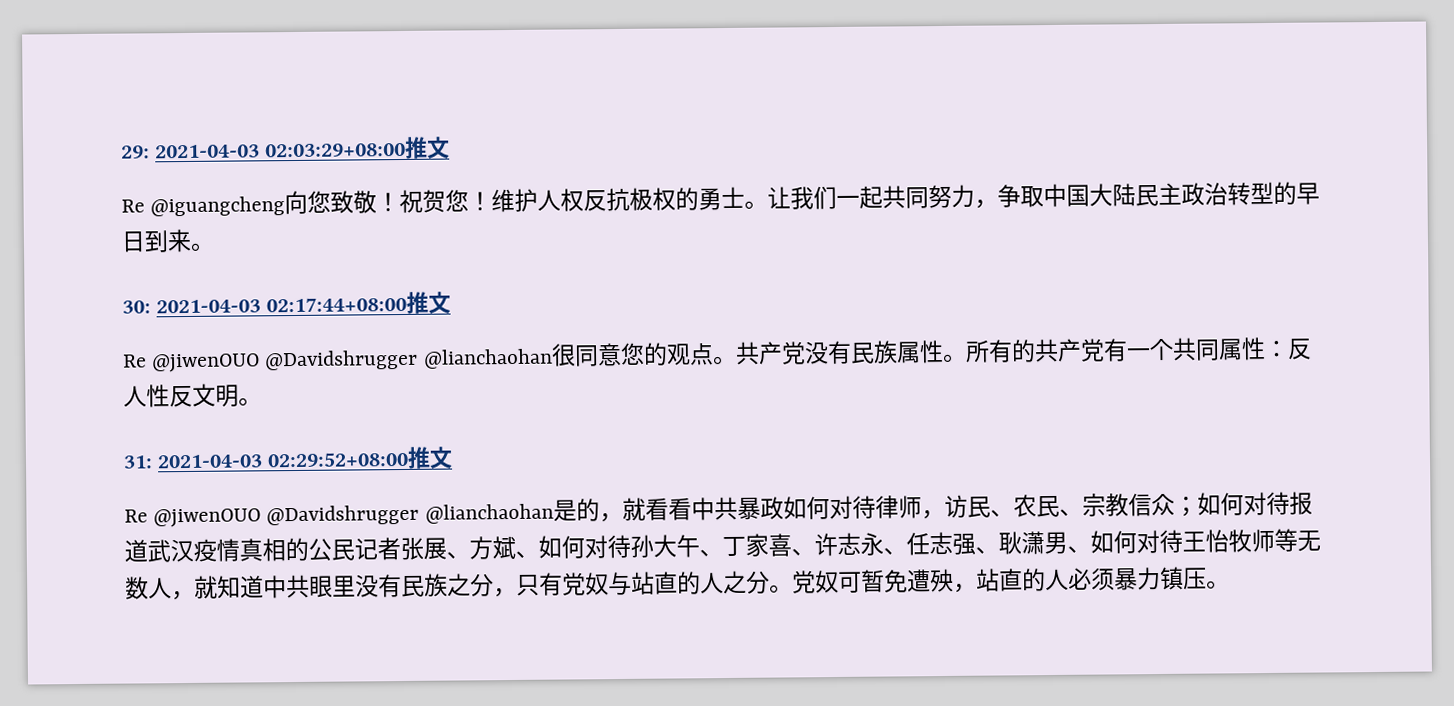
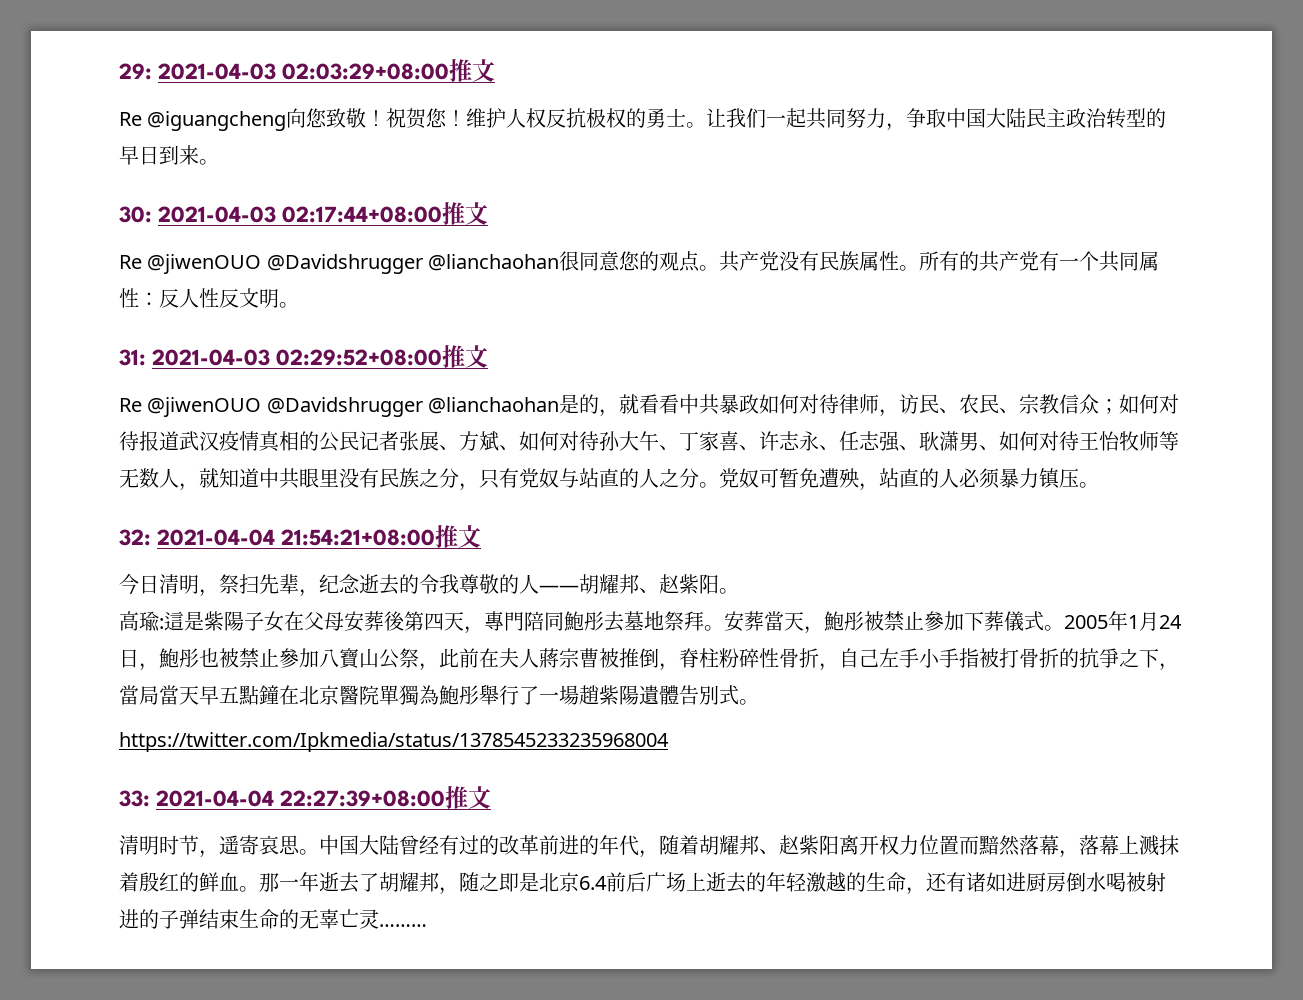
(1230, 584) none -> [119,525,482,548] [119,574,739,597] [119,611,1182,634] [119,648,1179,671] [119,684,759,705] [119,732,669,752] [119,786,492,809] [119,835,1179,858] [119,872,1166,895] [119,909,427,929] // 32: 2021-04-04 21:54:21+08:00推文 // 今日清明，祭扫先辈，纪念逝去的令我尊敬的人——胡耀邦、赵紫阳。 // 高瑜:這是紫陽子女在父母安葬後第四天，專門陪同鮑彤去墓地祭拜。安葬當天，鮑彤被禁止參加下葬儀式。2005年1月24日，鮑彤也被禁止參加八寶山公祭，此前在夫人蔣宗曹被推倒，脊柱粉碎性骨折，自己左手小手指被打骨折的抗爭之下，當局當天早五點鐘在北京醫院單獨為鮑彤舉行了一場趙紫陽遺體告別式。 // https://twitter.com/Ipkmedia/status/1378545233235968004 // 33: 2021-04-04 22:27:39+08:00推文 // 清明时节，遥寄哀思。中国大陆曾经有过的改革前进的年代，随着胡耀邦、赵紫阳离开权力位置而黯然落幕，落幕上溅抹着殷红的鲜血。那一年逝去了胡耀邦，随之即是北京6.4前后广场上逝去的年轻激越的生命，还有诸如进厨房倒水喝被射进的子弹结束生命的无辜亡灵………

